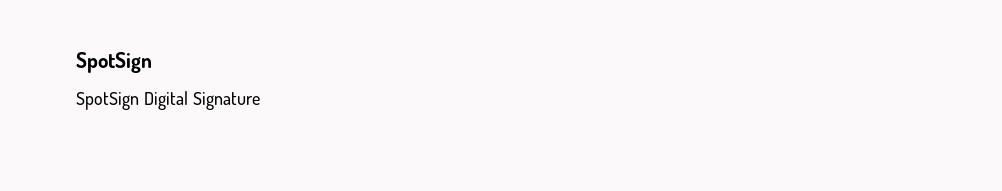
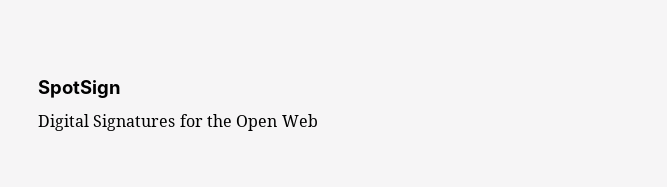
[76,91,260,110] SpotSign Digital Signature -> [38,114,318,131] Digital Signatures for the Open Web

